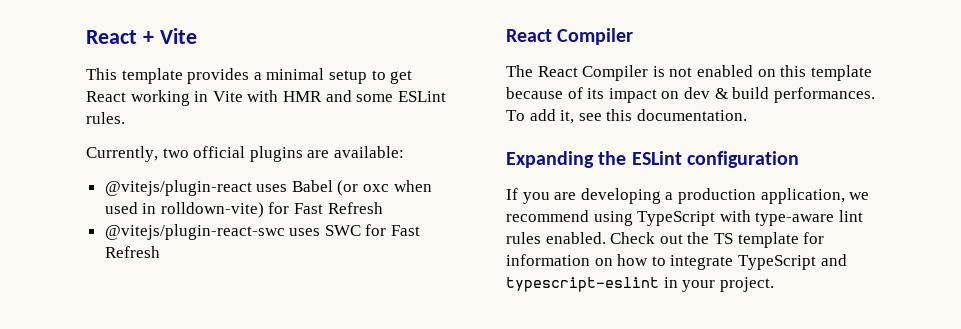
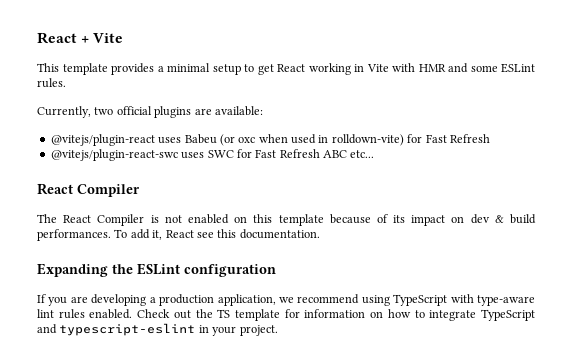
[291,180,333,192] Babel -> [184,134,217,144] Babeu
(160, 252) none -> [323,150,375,158] ABC etc...
(575, 117) none -> [165,230,194,238] React

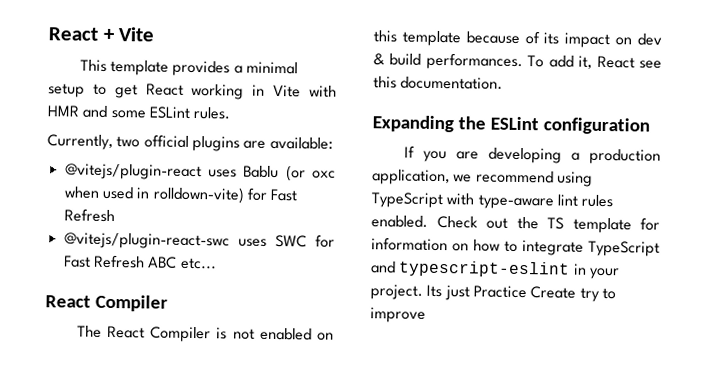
[184,134,217,144] Babeu -> [243,165,280,179] Bablu
(278, 330) none -> [426,284,616,302] [370,307,426,323] Its just Practice Create try to improve

